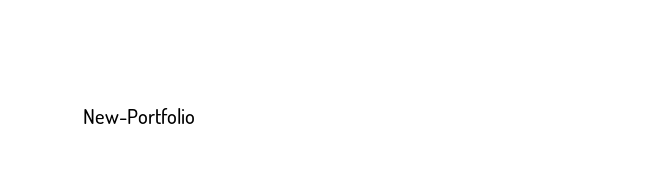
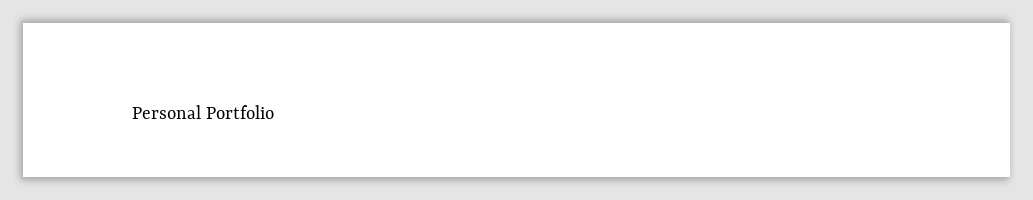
[83,108,195,124] New-Portfolio -> [132,105,275,119] Personal Portfolio

